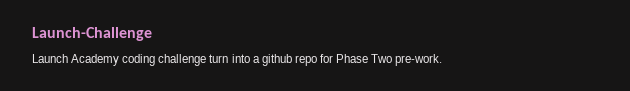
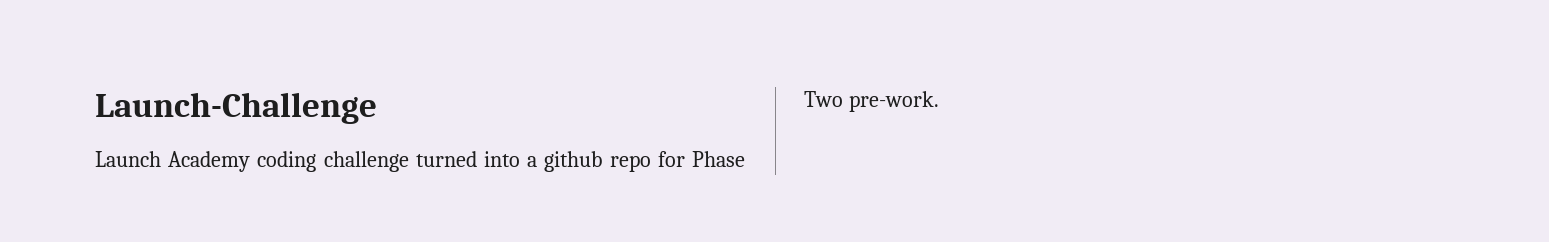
[209,54,229,63] turn -> [415,151,477,167] turned

